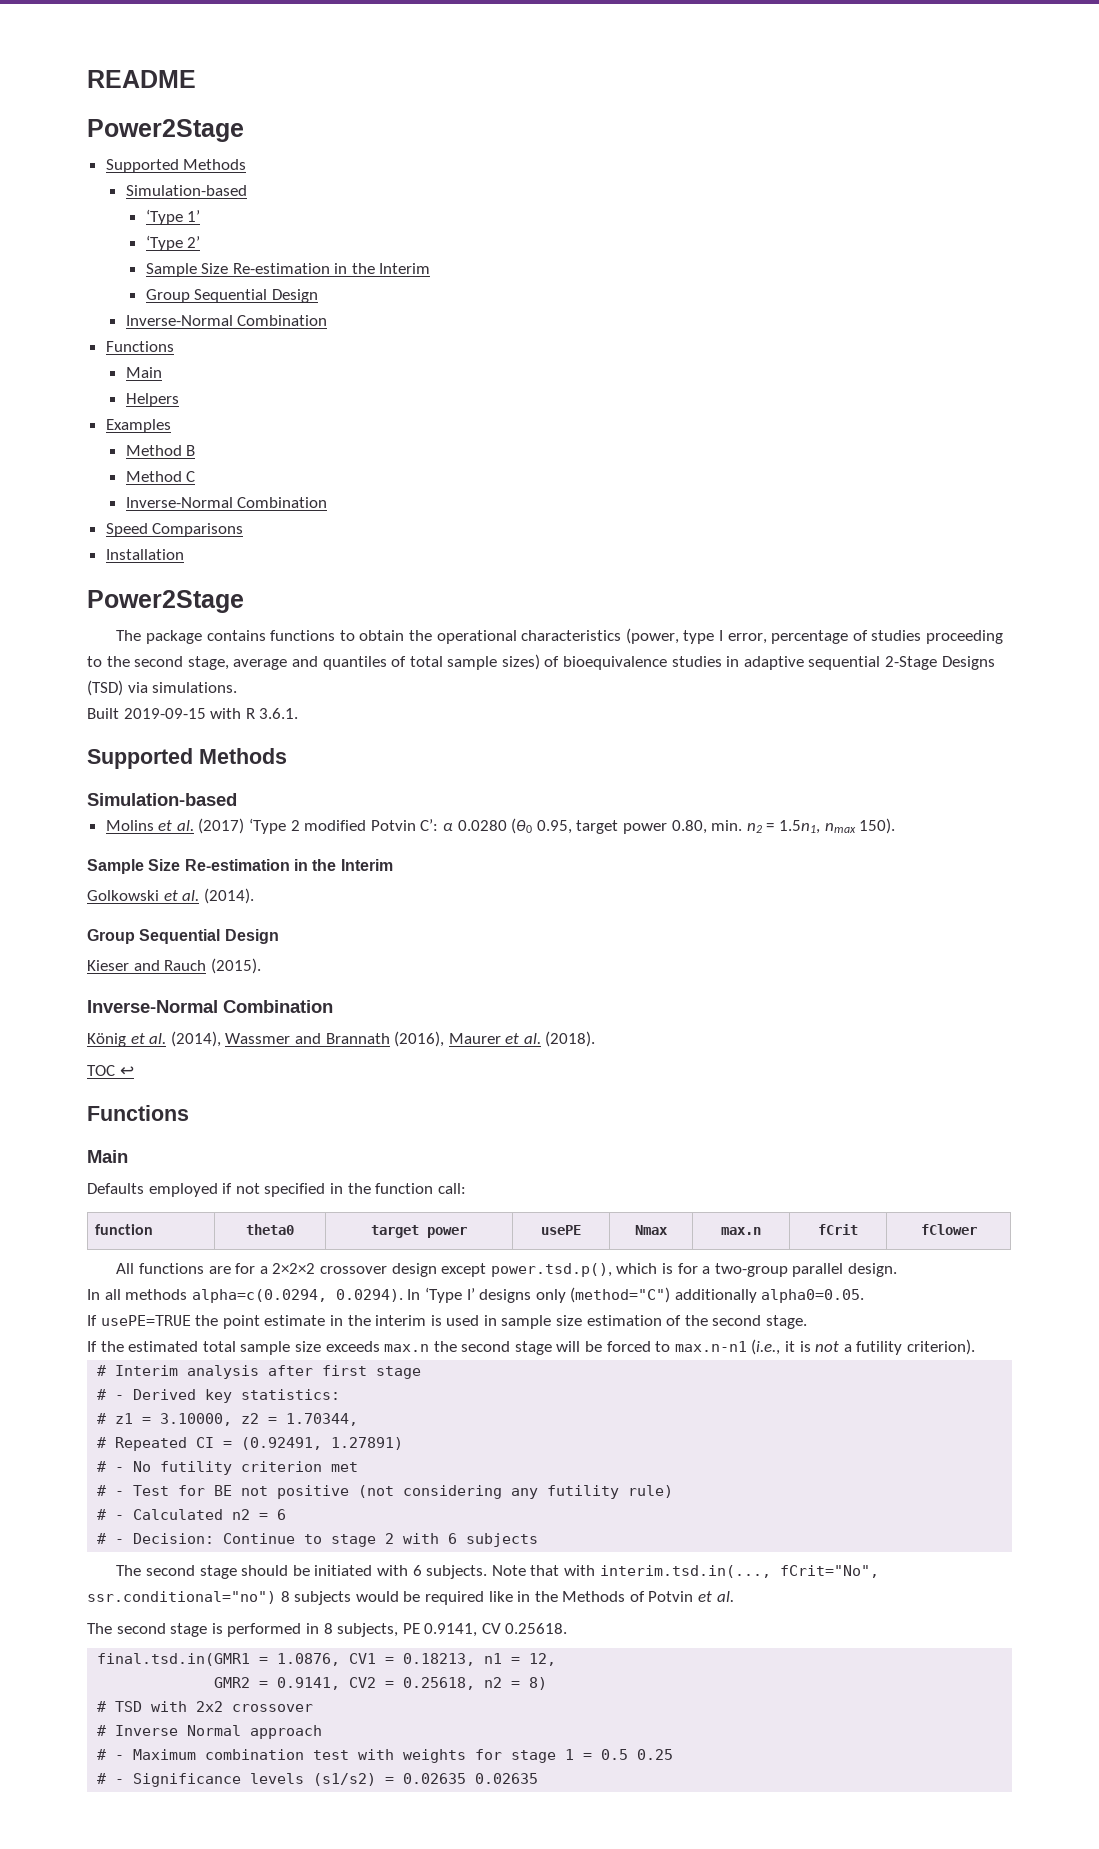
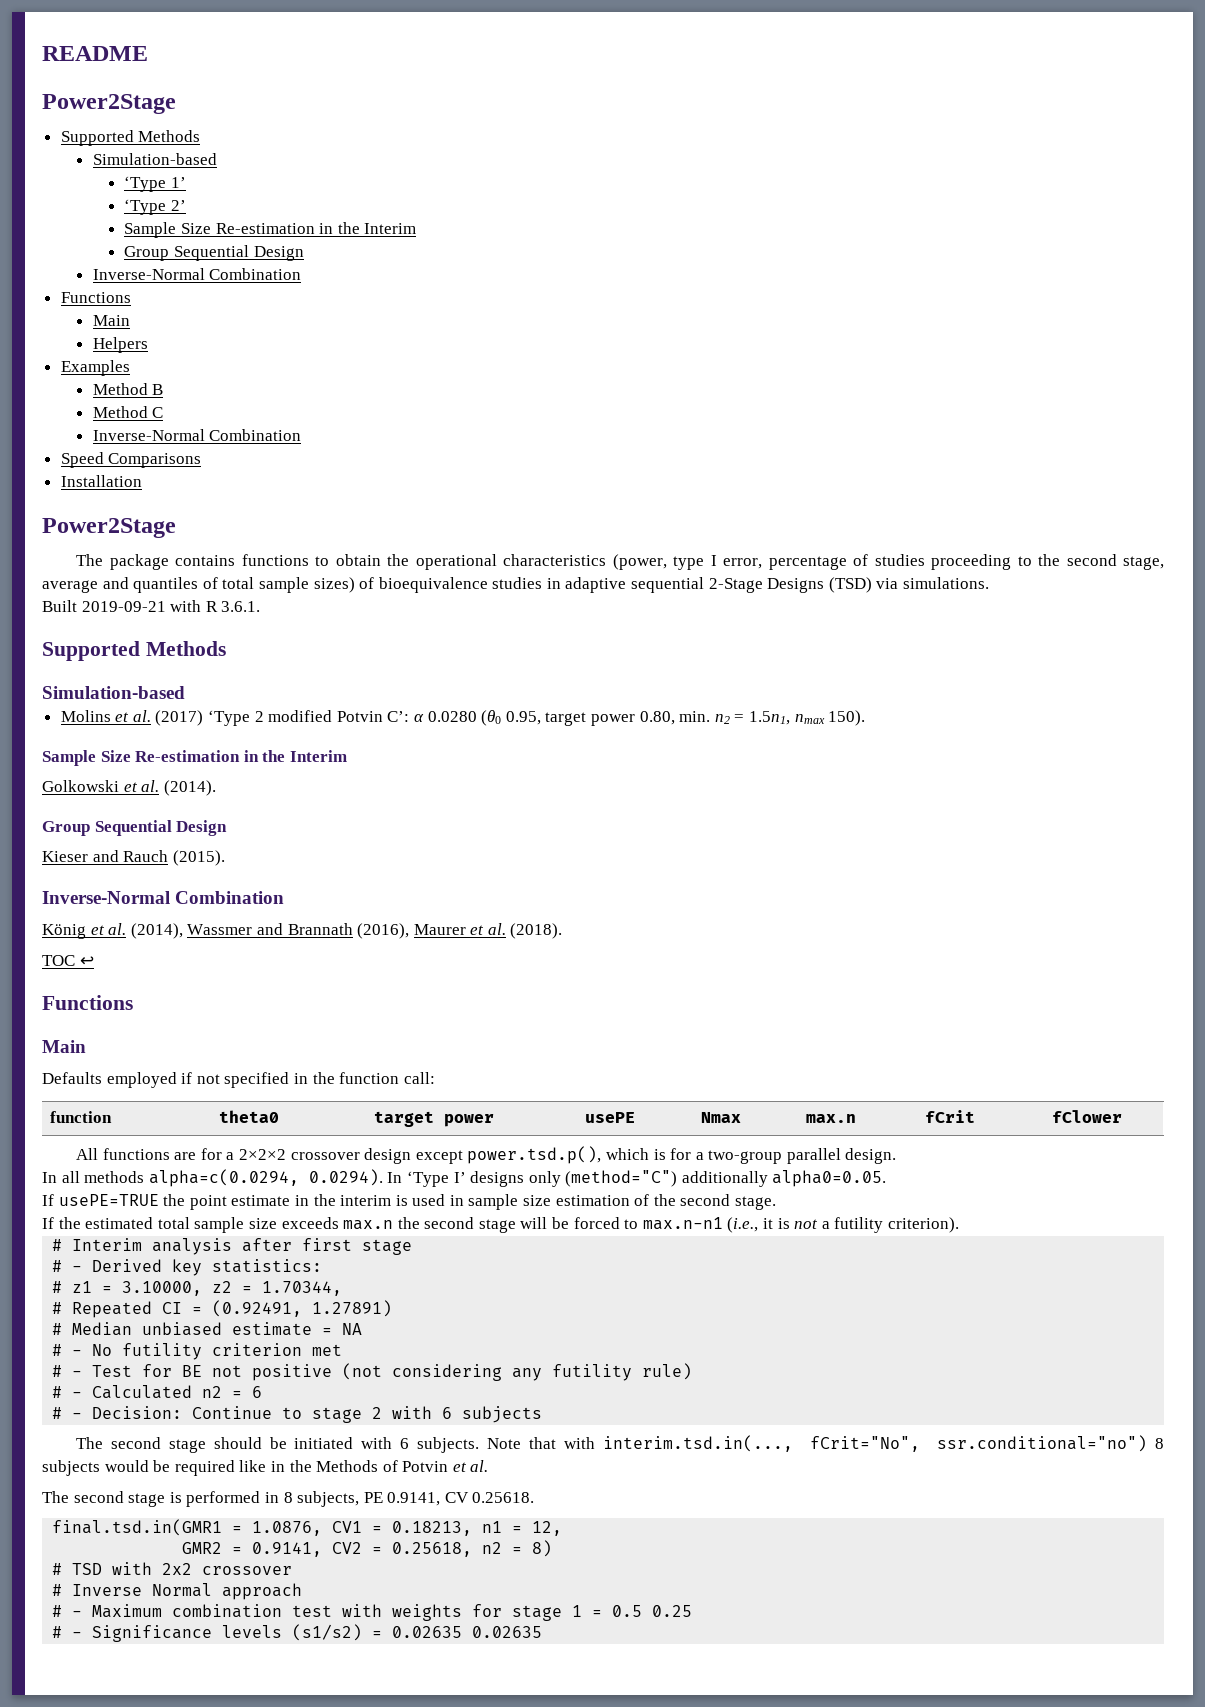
[123,708,206,719] 2019-09-15 -> [81,601,166,612] 2019-09-21
(404, 1443) none -> [52,1322,363,1336] // # Median unbiased estimate = NA

